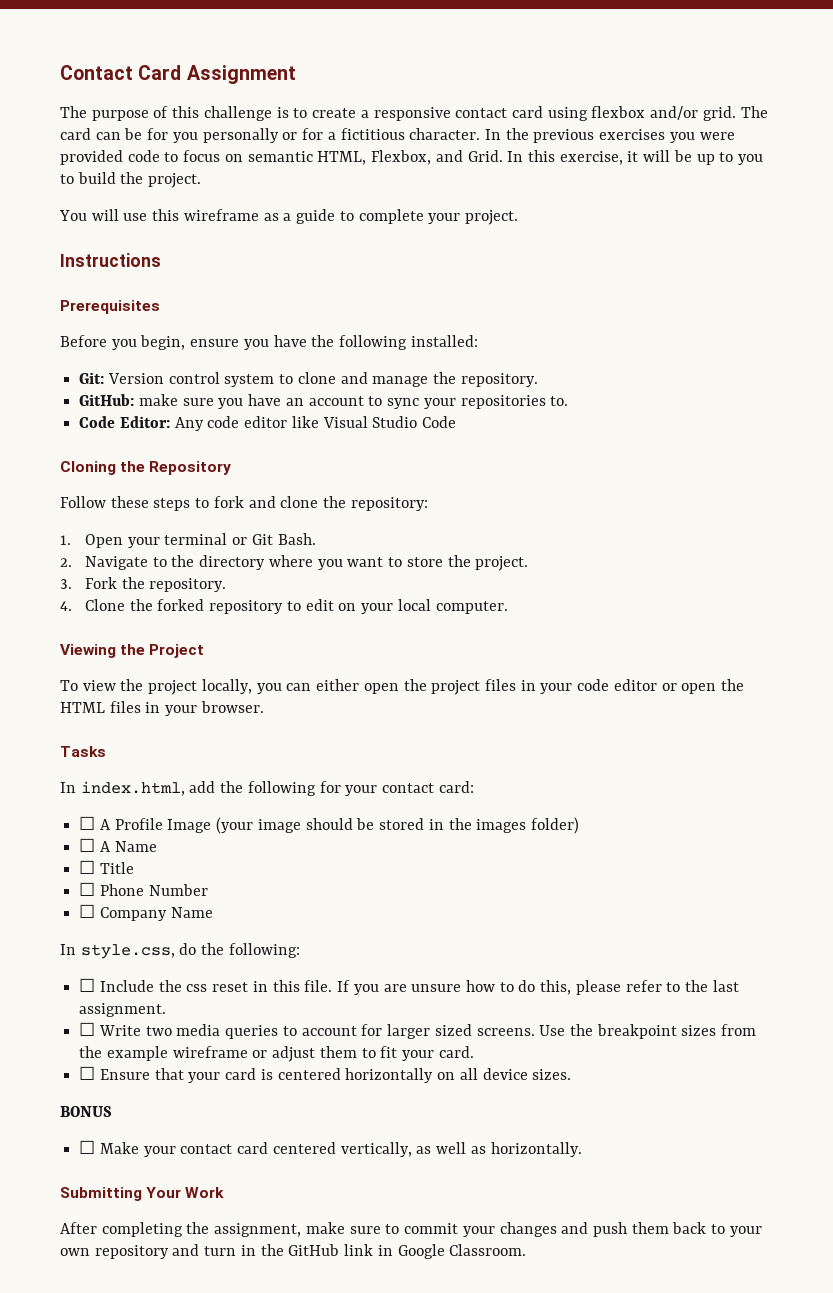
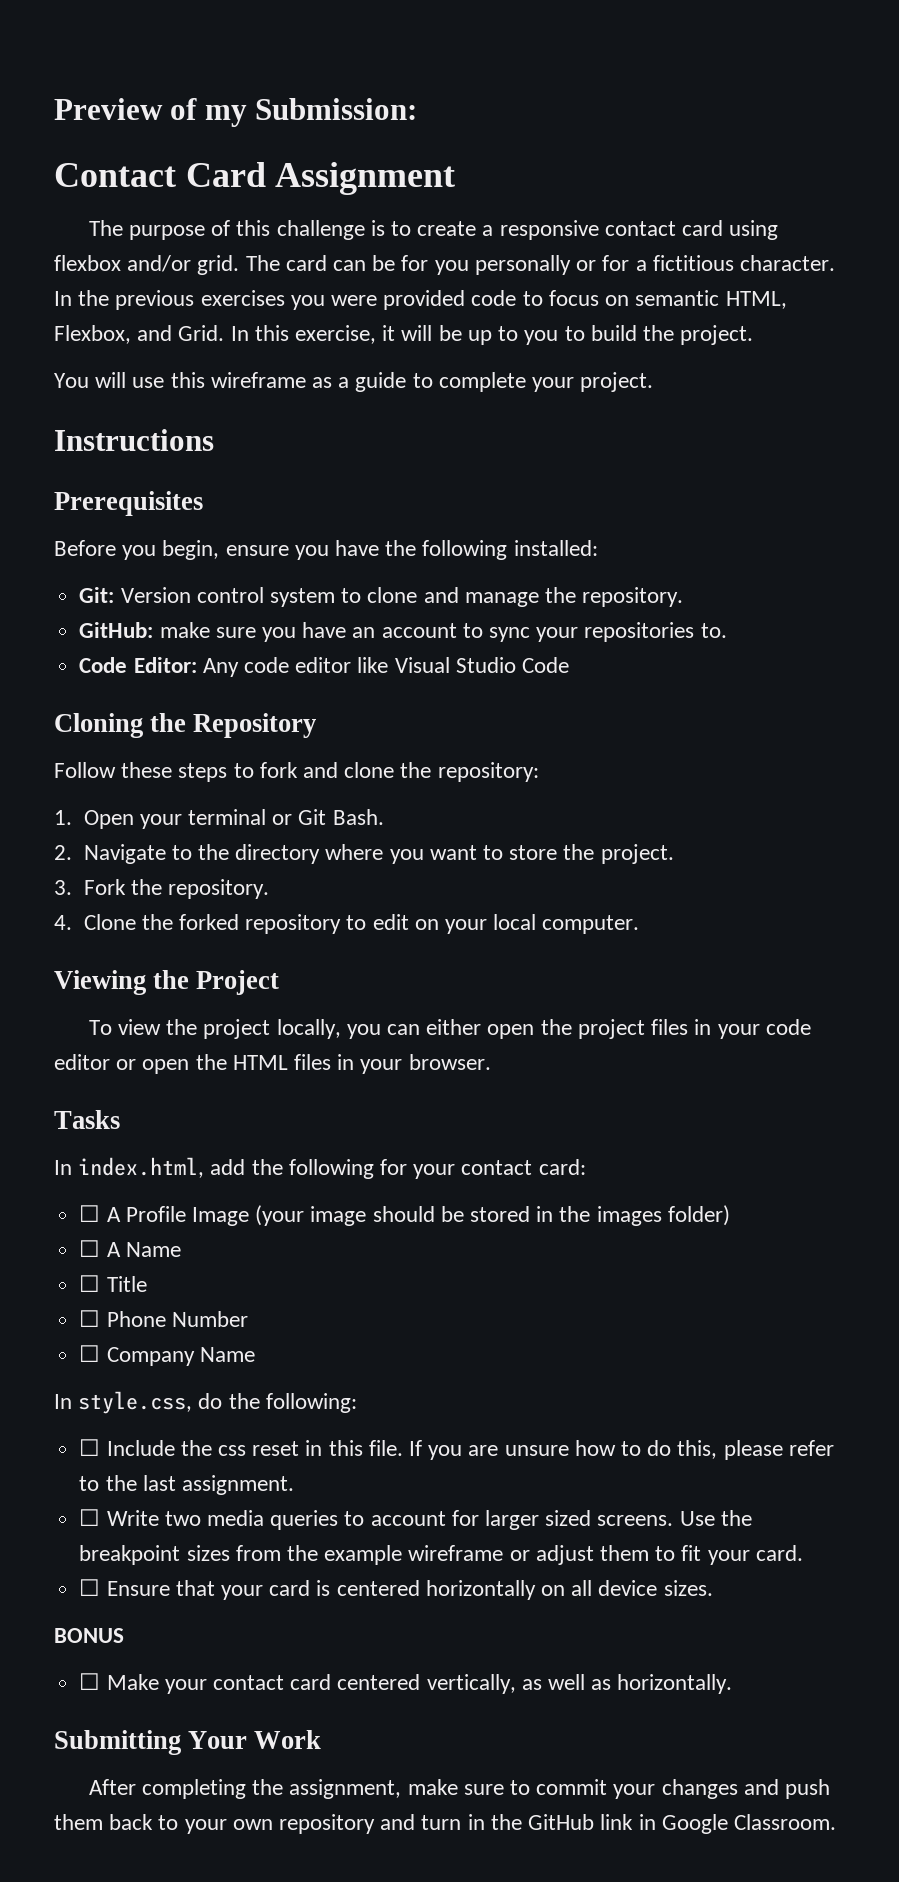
(60, 72) none -> [54,98,418,127] Preview of my Submission: //

